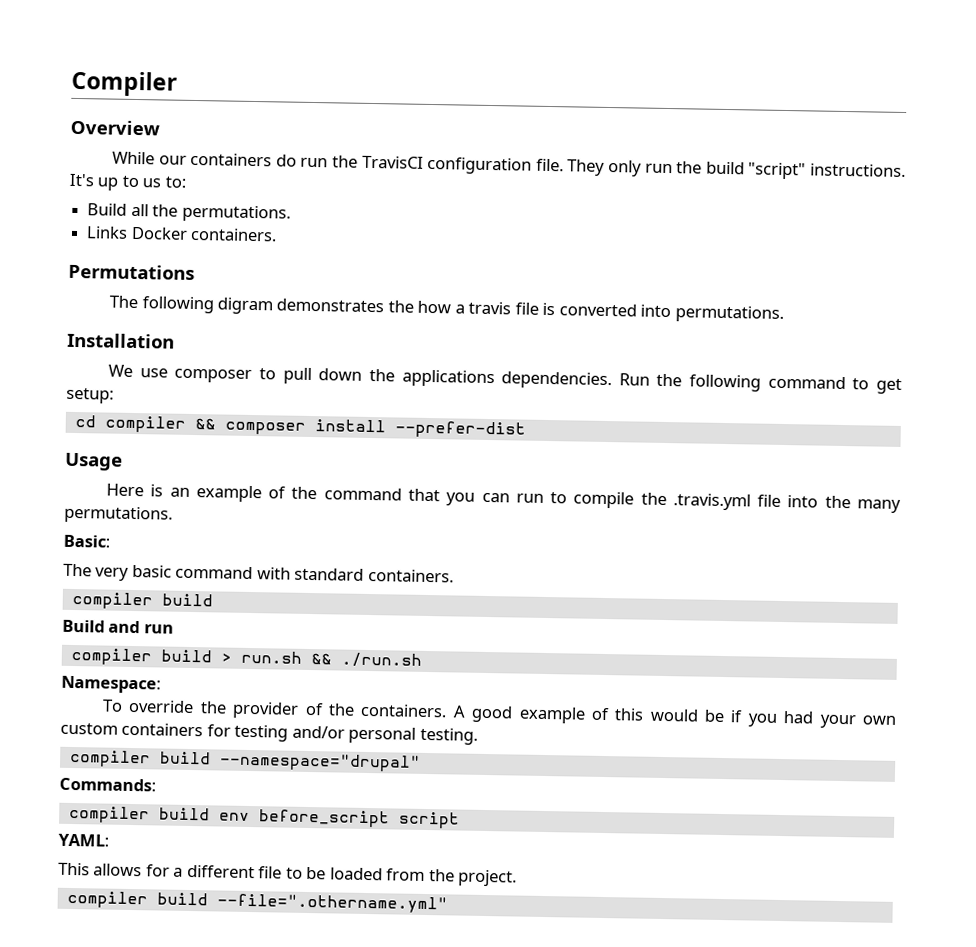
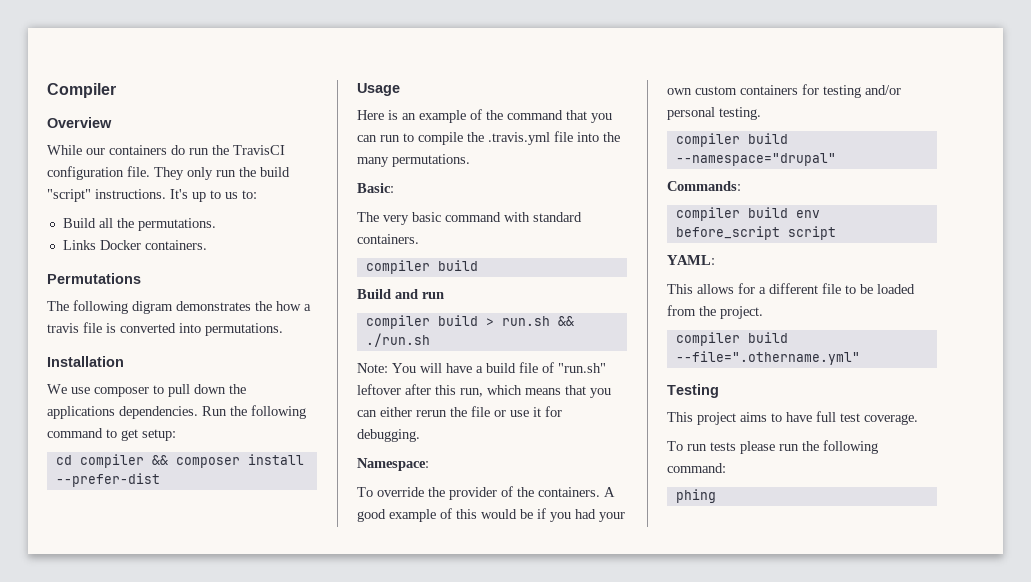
(422, 660) none -> [357,362,606,373] [357,384,611,398] [357,406,562,417] [357,429,420,442] // Note: You will have a build file of "run.sh" leftover after this run, which means that you can either rerun the file or use it for debugging.
(448, 903) none -> [667,384,719,398] [667,411,918,425] [667,440,878,454] [667,463,726,473] [675,489,716,503] // Testing // This project aims to have full test coverage. // To run tests please run the following command: // phing

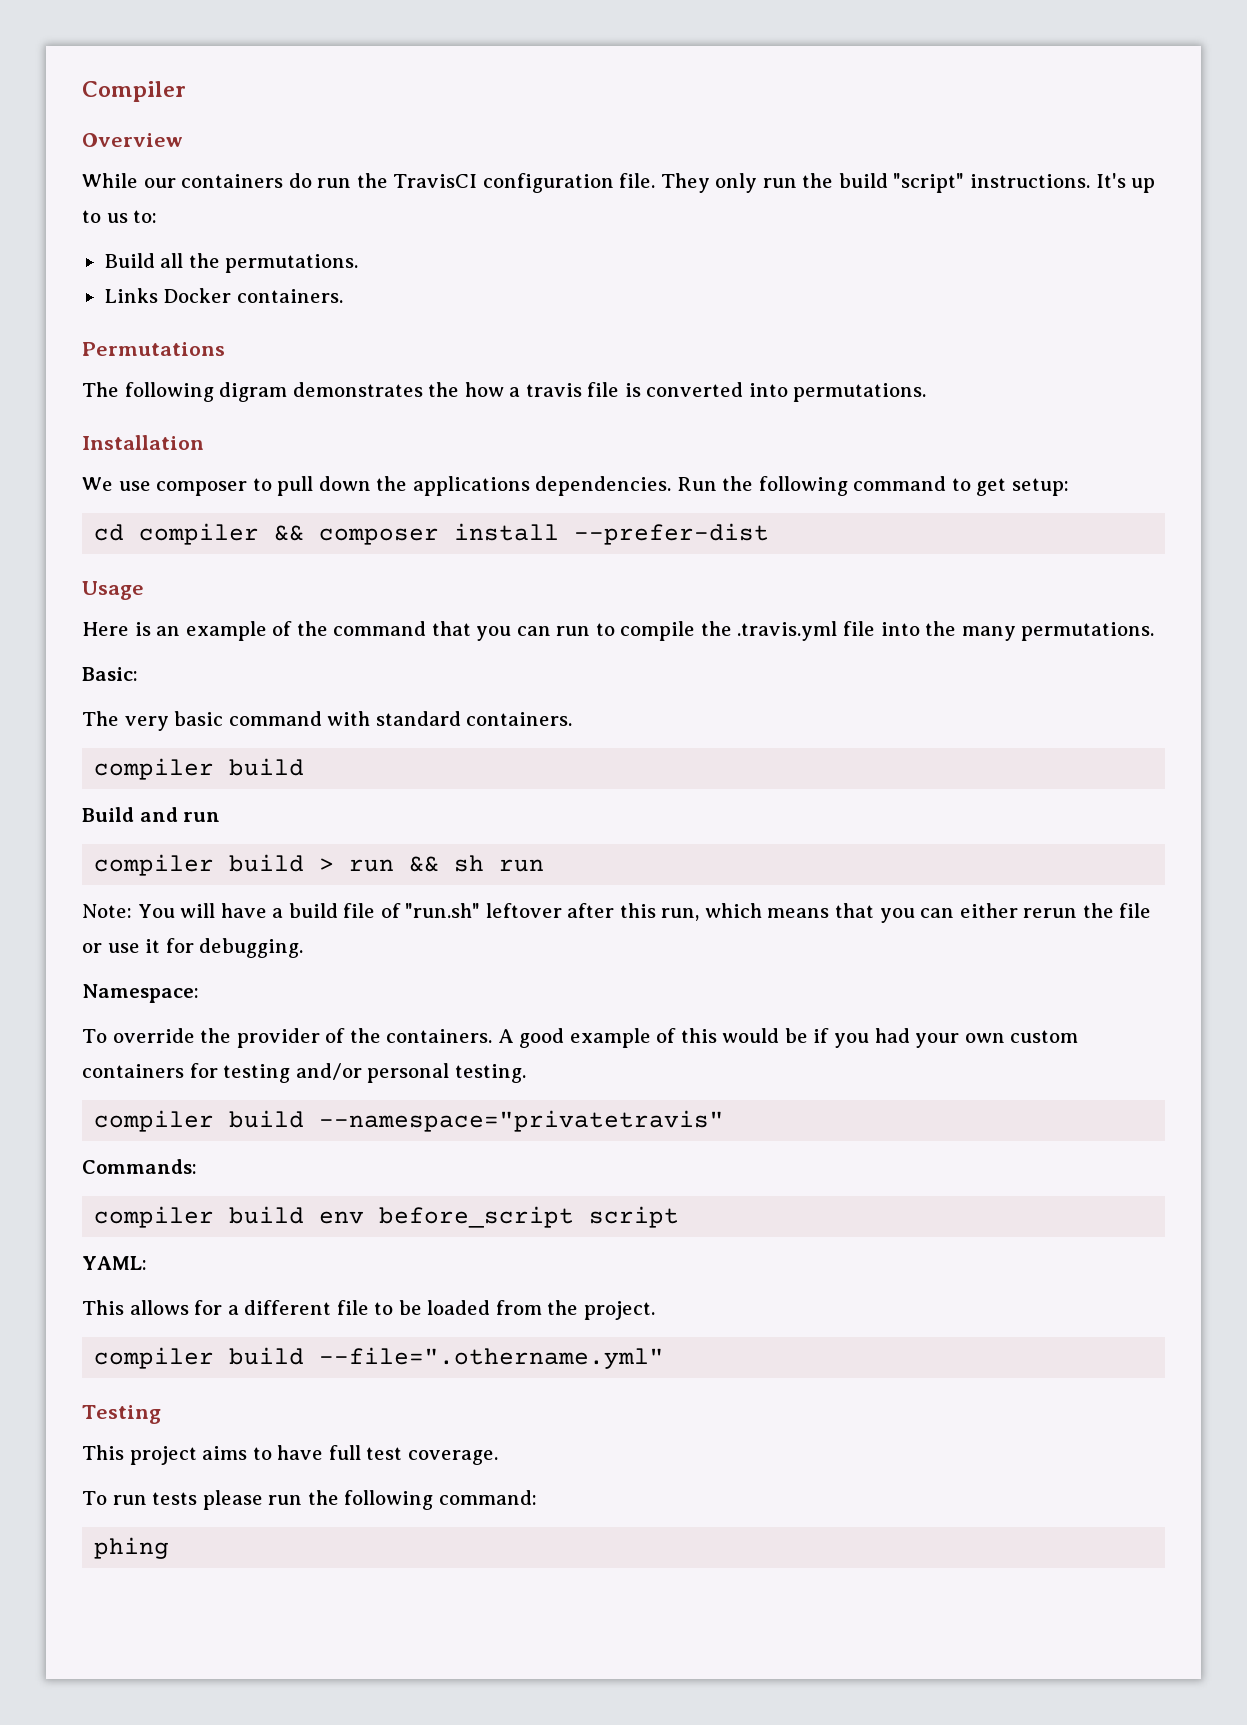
[501,316,574,326] [365,333,430,347] run.sh && ./run.sh -> [349,855,545,872] run && sh run
[675,153,836,166] --namespace="drupal" -> [319,1110,725,1132] --namespace="privatetravis"

